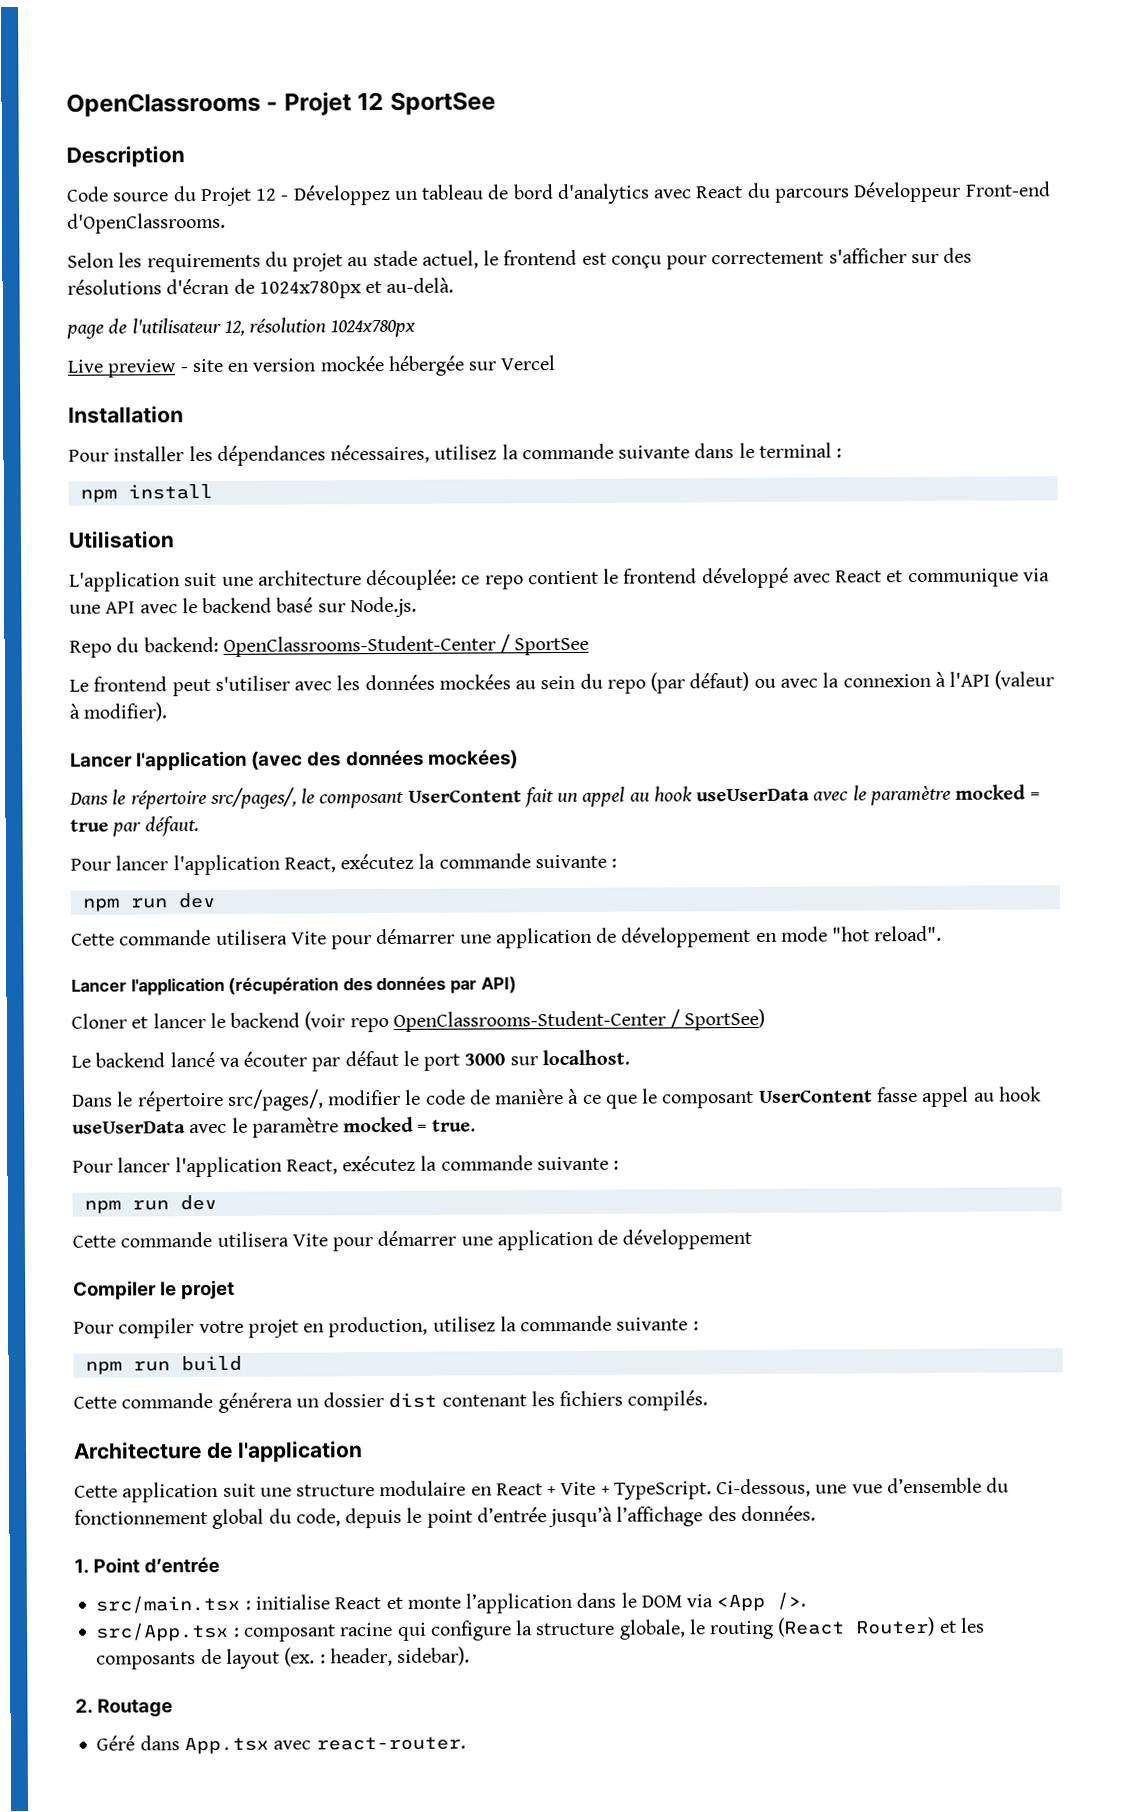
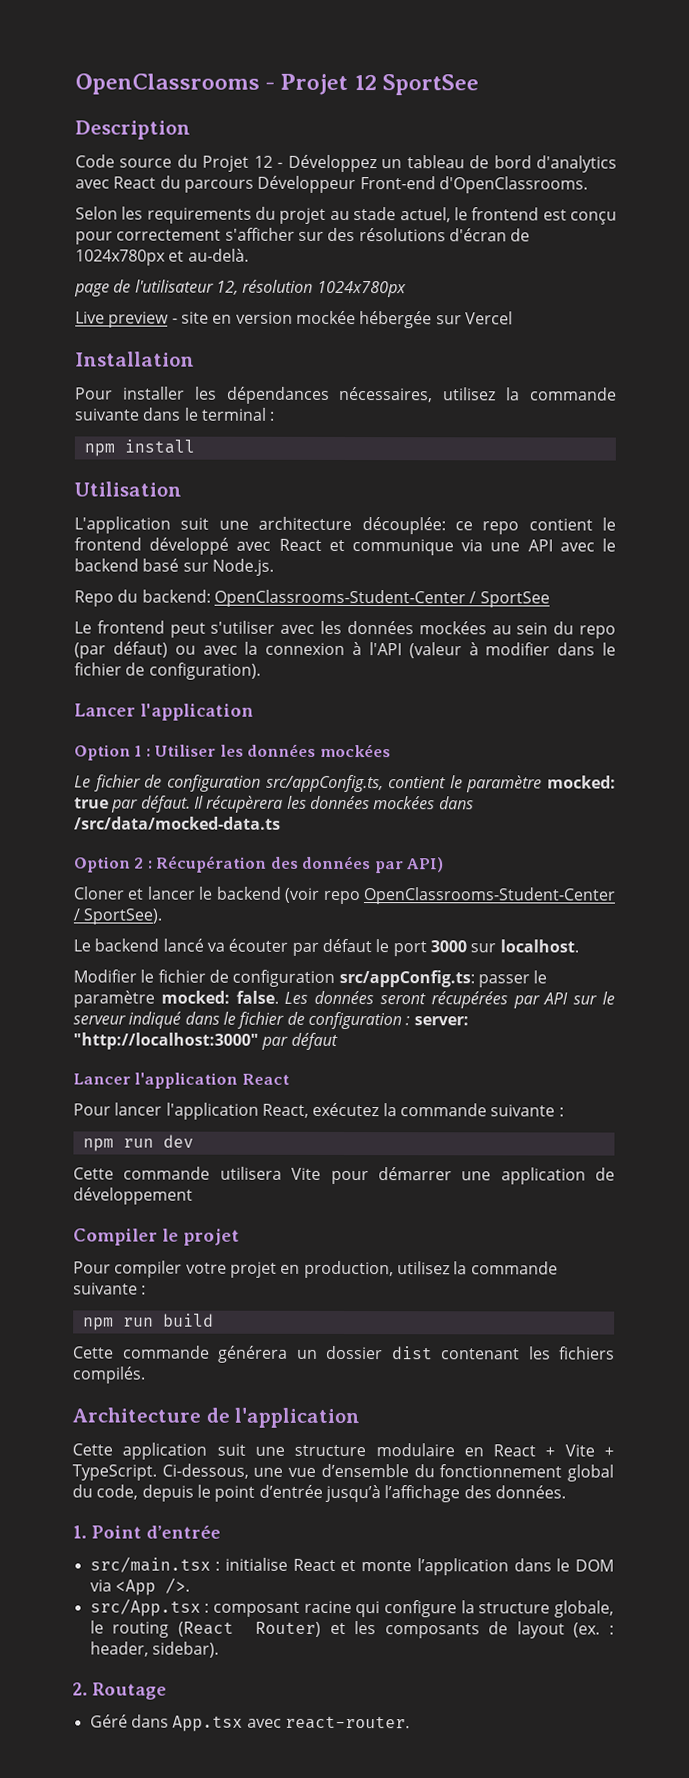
[83,702,168,722] [70,749,518,771] [69,784,1040,810] [70,816,199,837] [70,853,618,876] [81,892,216,912] [71,925,943,950] [71,977,340,996] modifier). // Lancer l'application (avec des données mockées) // Dans le répertoire src/pages/, le composant UserContent fait un appel au hook useUserData avec le paramètre mocked = true par défaut. // Pour lancer l'application React, exécutez la commande suivante : // npm run dev // Cette commande utilisera Vite pour démarrer une application de développement en mode "hot reload". // Lancer l'application (récupération -> [485,642,617,656] [74,662,261,680] [74,703,254,721] [74,743,391,761] [74,774,616,793] [74,795,474,813] [74,816,281,830] [74,855,268,873] modifier dans le fichier de configuration). // Lancer l'application // Option 1 : Utiliser les données mockées // Le fichier de configuration src/appConfig.ts, contient le paramètre mocked: true par défaut. Il récupèrera les données mockées dans /src/data/mocked-data.ts // Option 2 : Récupération
[684,1008,766,1031] SportSee) -> [83,908,163,925] SportSee).
[72,1086,1042,1112] [72,1116,476,1138] Dans le répertoire src/pages/, modifier le code de manière à ce que le composant UserContent fasse appel au hook useUserData avec le paramètre mocked = true. -> [73,969,548,988] [73,990,615,1009] [73,1011,469,1030] [73,1032,338,1050] [73,1072,290,1089] Modifier le fichier de configuration src/appConfig.ts: passer le paramètre mocked: false. Les données seront récupérées par API sur le serveur indiqué dans le fichier de configuration : server: "http://localhost:3000" par défaut // Lancer l'application React

